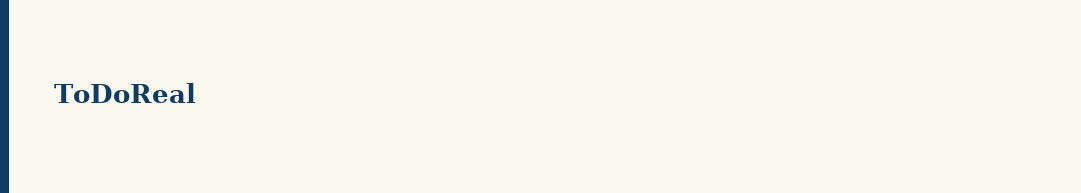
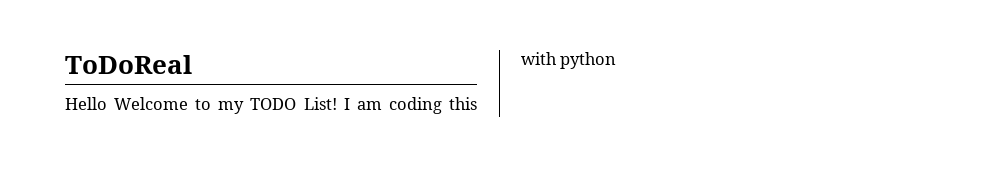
(196, 93) none -> [65,97,477,114] [521,52,617,69] // Hello Welcome to my TODO List! I am coding this with python

